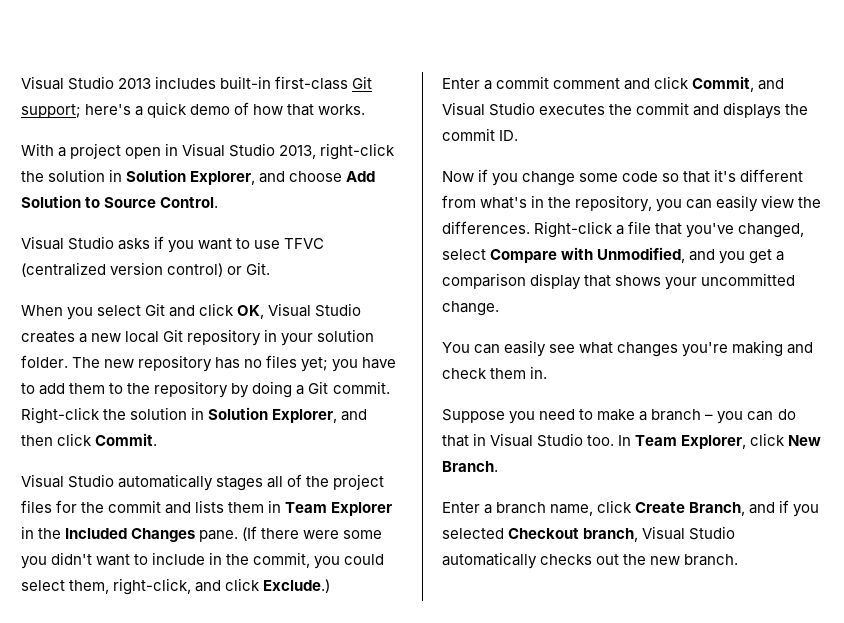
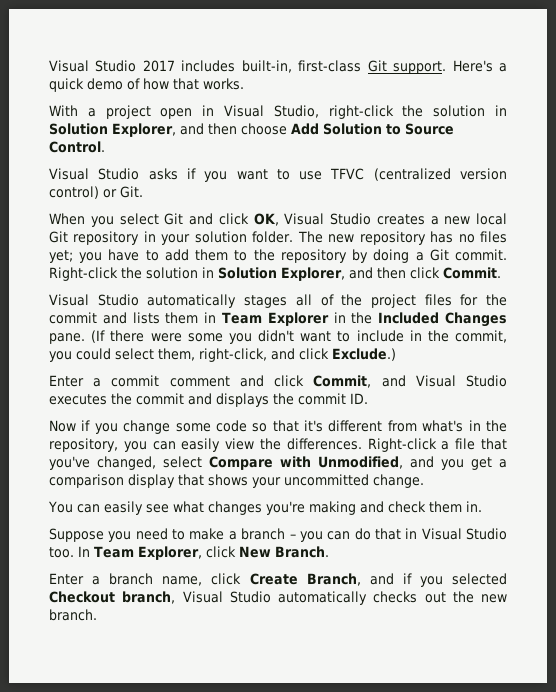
[21,76,373,90] [21,104,132,118] Visual Studio 2013 includes built-in first-class Git support; here's -> [49,60,493,74] Visual Studio 2017 includes built-in, first-class Git support. Here's
[229,143,317,159] Studio 2013, -> [273,105,319,118] Studio,
(286, 177) none -> [208,123,237,135] then

